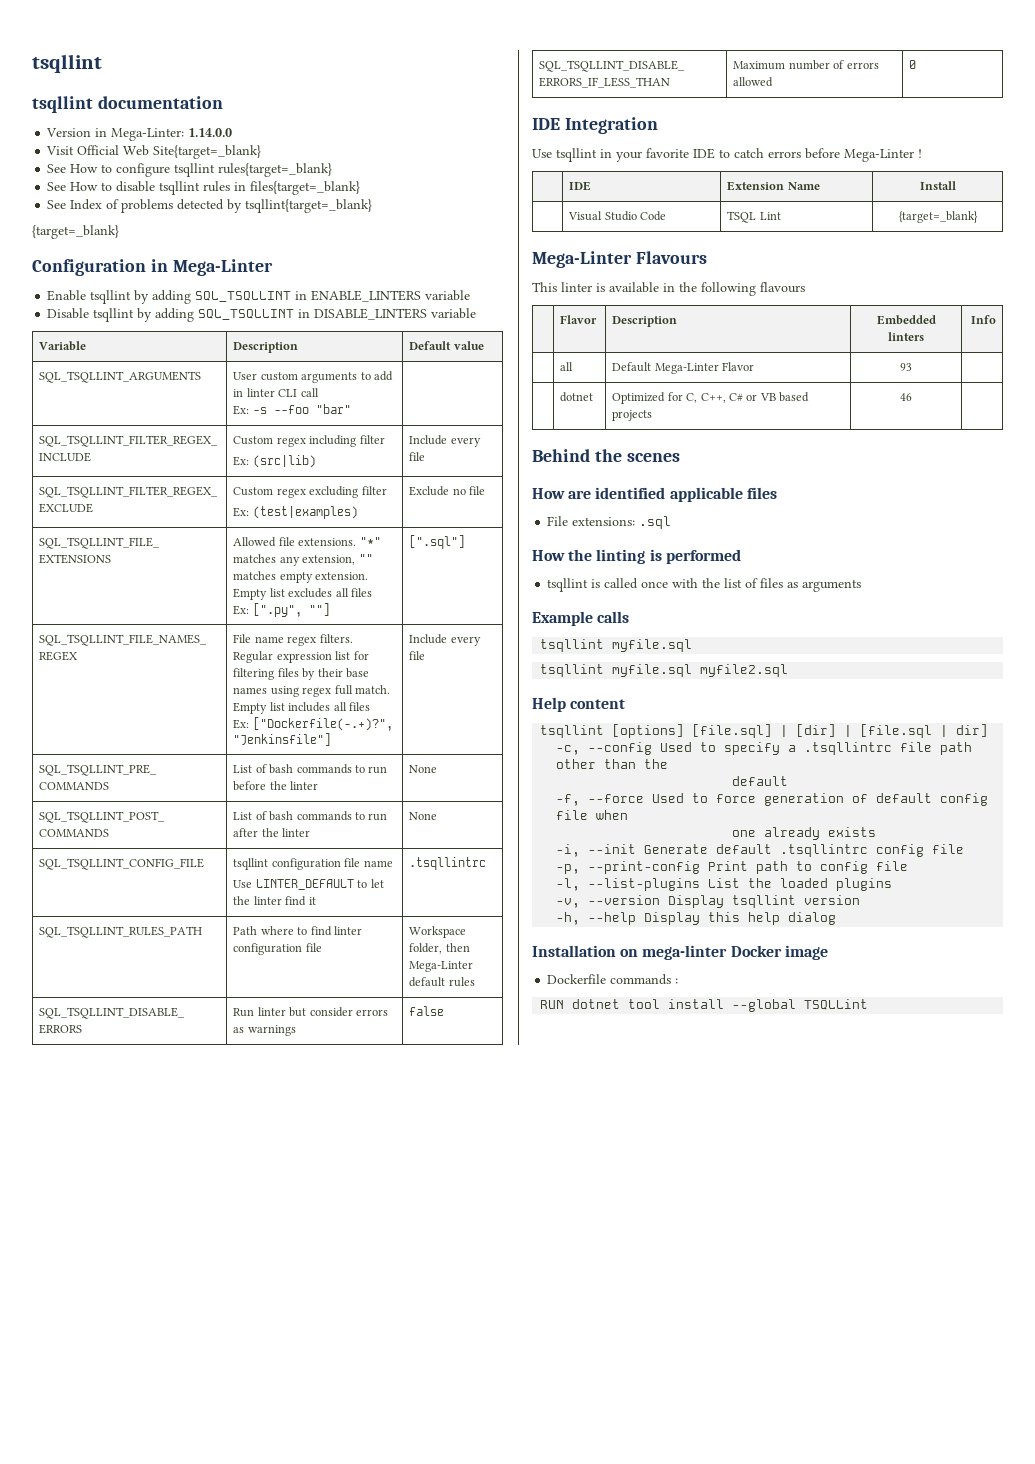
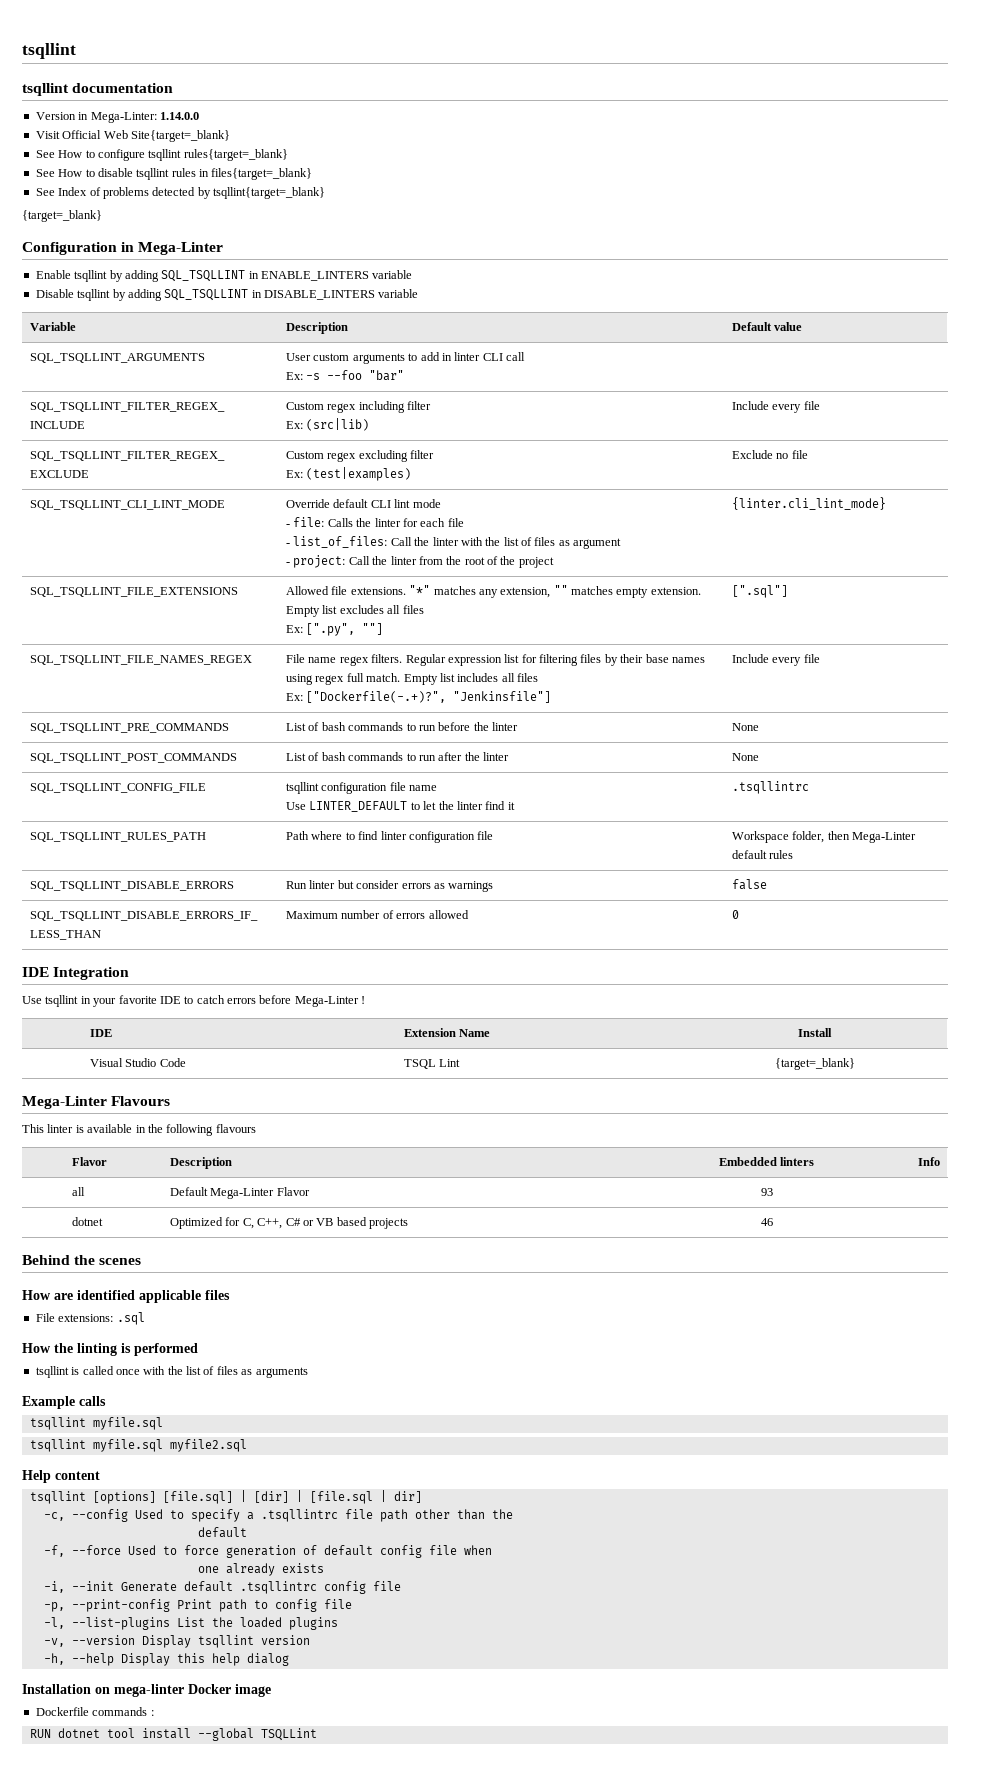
(486, 490) none -> [30,500,226,510] [286,499,441,508] [286,517,464,527] [286,536,622,549] [286,555,554,568] [732,497,887,510] // SQL_TSQLLINT_CLI_LINT_MODE | Override default CLI lint mode // - file: Calls the linter for each file // - list_of_files: Call the linter with the list of files as argument // - project: Call the linter from the root of the project | {linter.cli_lint_mode}

